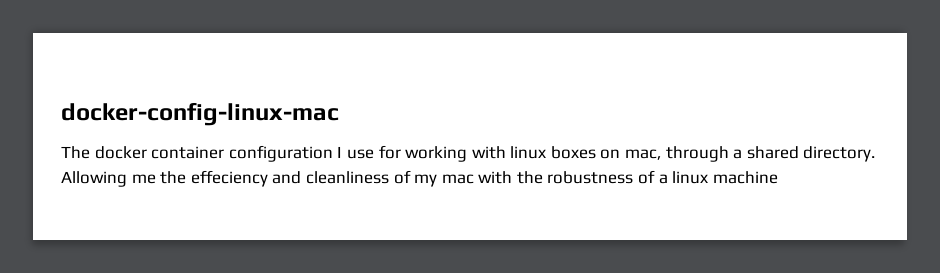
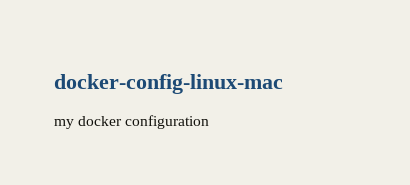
[61,145,876,162] [61,170,778,187] The docker container configuration I use for working with linux boxes on mac, through a shared directory. Allowing me the effeciency and cleanliness of my mac with the robustness of a linux machine -> [54,115,210,129] my docker configuration

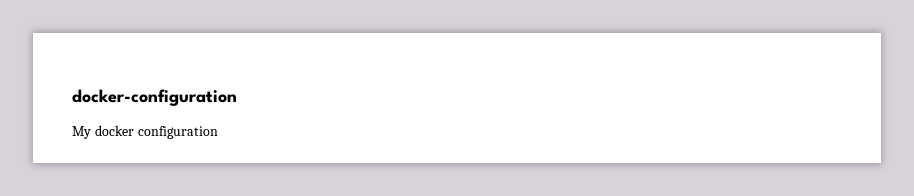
[54,74,283,94] [54,119,74,129] docker-config-linux-mac // my -> [72,89,237,106] [72,126,91,139] docker-configuration // My

